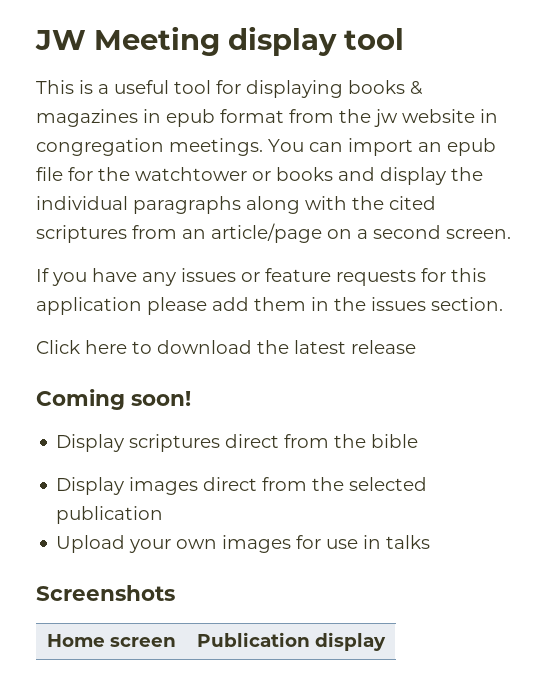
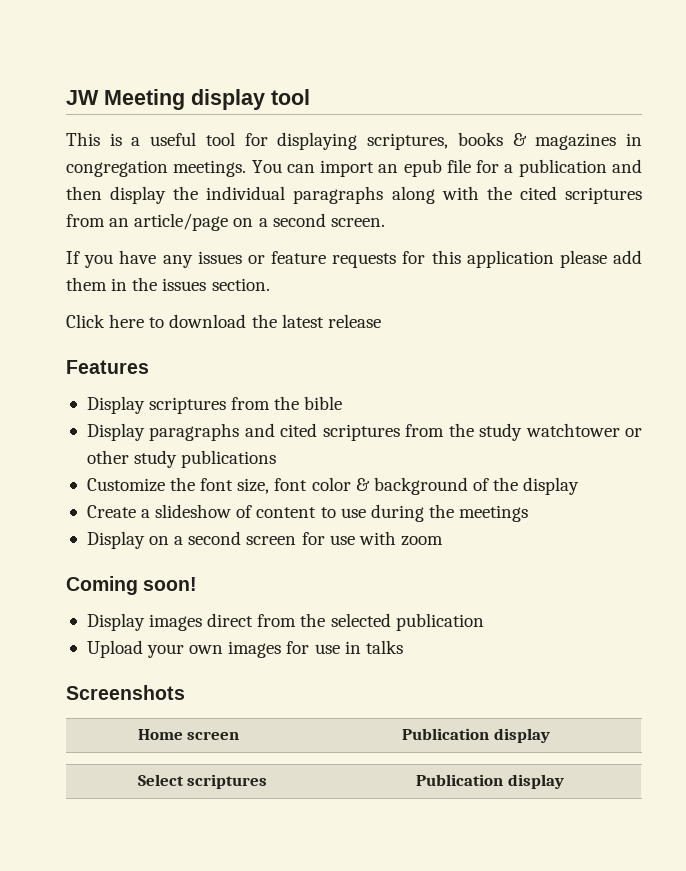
(343, 89) none -> [367,133,449,150] scriptures,
[166,109,498,127] epub format from the jw website in -> (643, 139) none
[98,167,375,181] the watchtower or books and -> [504,159,642,177] [66,186,102,200] a publication and then
[36,389,191,410] Coming soon! -> [66,360,149,374] Features
[225,434,280,448] direct -> (227, 405) none
(419, 441) none -> [86,423,643,441] [86,450,277,468] [86,477,580,495] [86,504,529,522] [86,531,443,549] [66,576,198,595] // Display paragraphs and cited scriptures from the study watchtower or other study publications // Customize the font size, font color & background of the display // Create a slideshow of content to use during the meetings // Display on a second screen for use with zoom // Coming soon!
(386, 641) none -> [137,774,268,789] [416,774,564,789] // Select scriptures | Publication display

